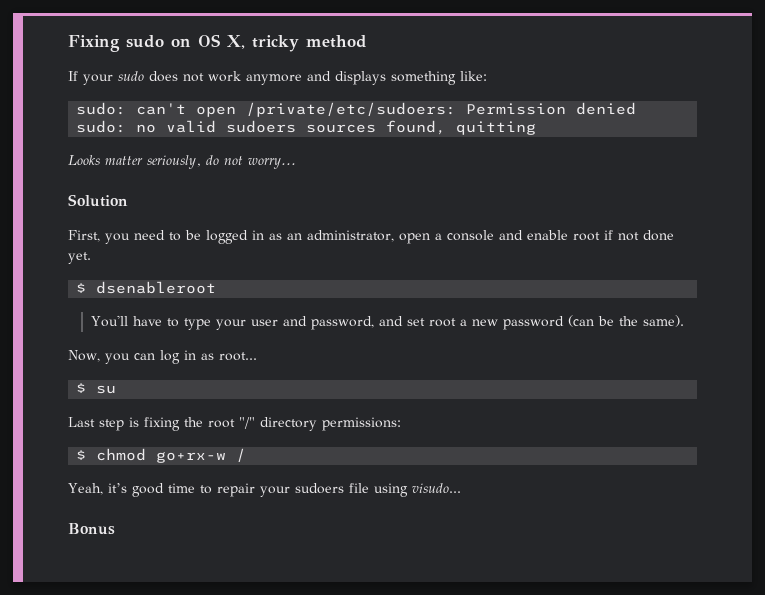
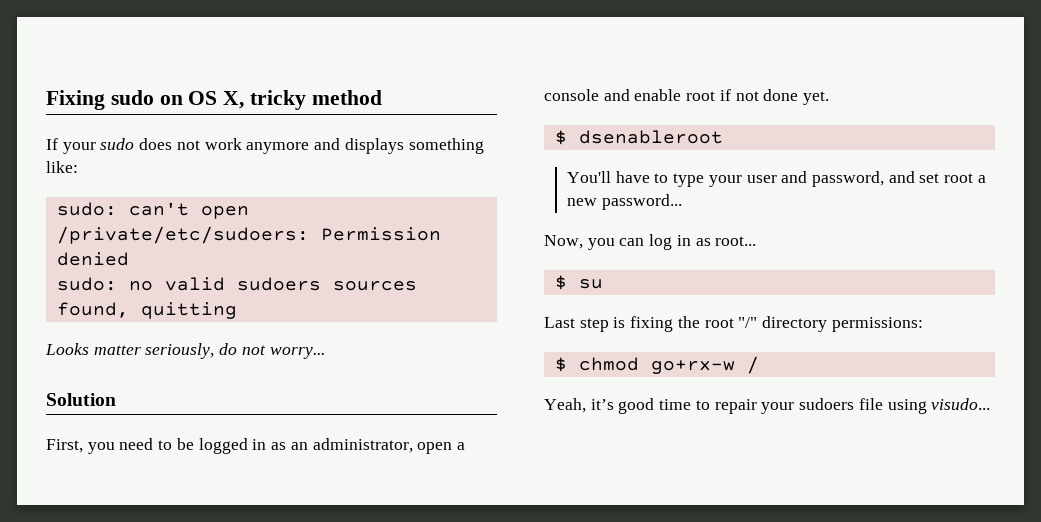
[502,315,684,330] password (can be the same). -> [601,194,682,210] password...
[68,523,115,535] // Bonus -> (991, 404) none

